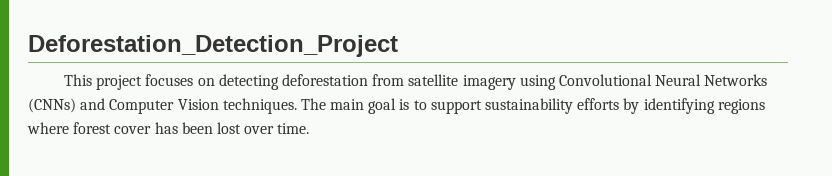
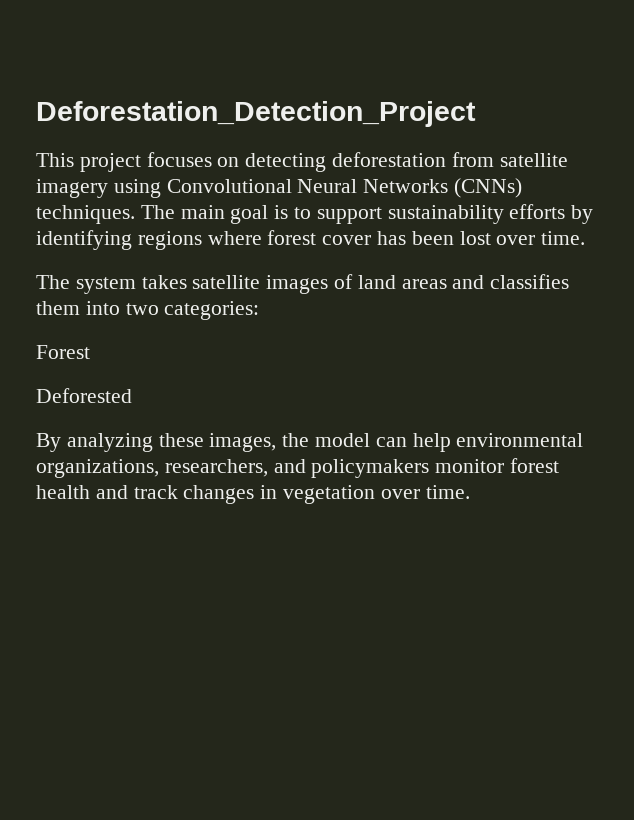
[80,98,219,114] and Computer Vision -> (523, 188) none
(310, 128) none -> [36,274,570,294] [36,301,260,320] [36,345,90,359] [36,388,132,403] [36,433,584,452] [36,458,560,478] [36,485,470,504] // The system takes satellite images of land areas and classifies them into two categories: // Forest // Deforested // By analyzing these images, the model can help environmental organizations, researchers, and policymakers monitor forest health and track changes in vegetation over time.

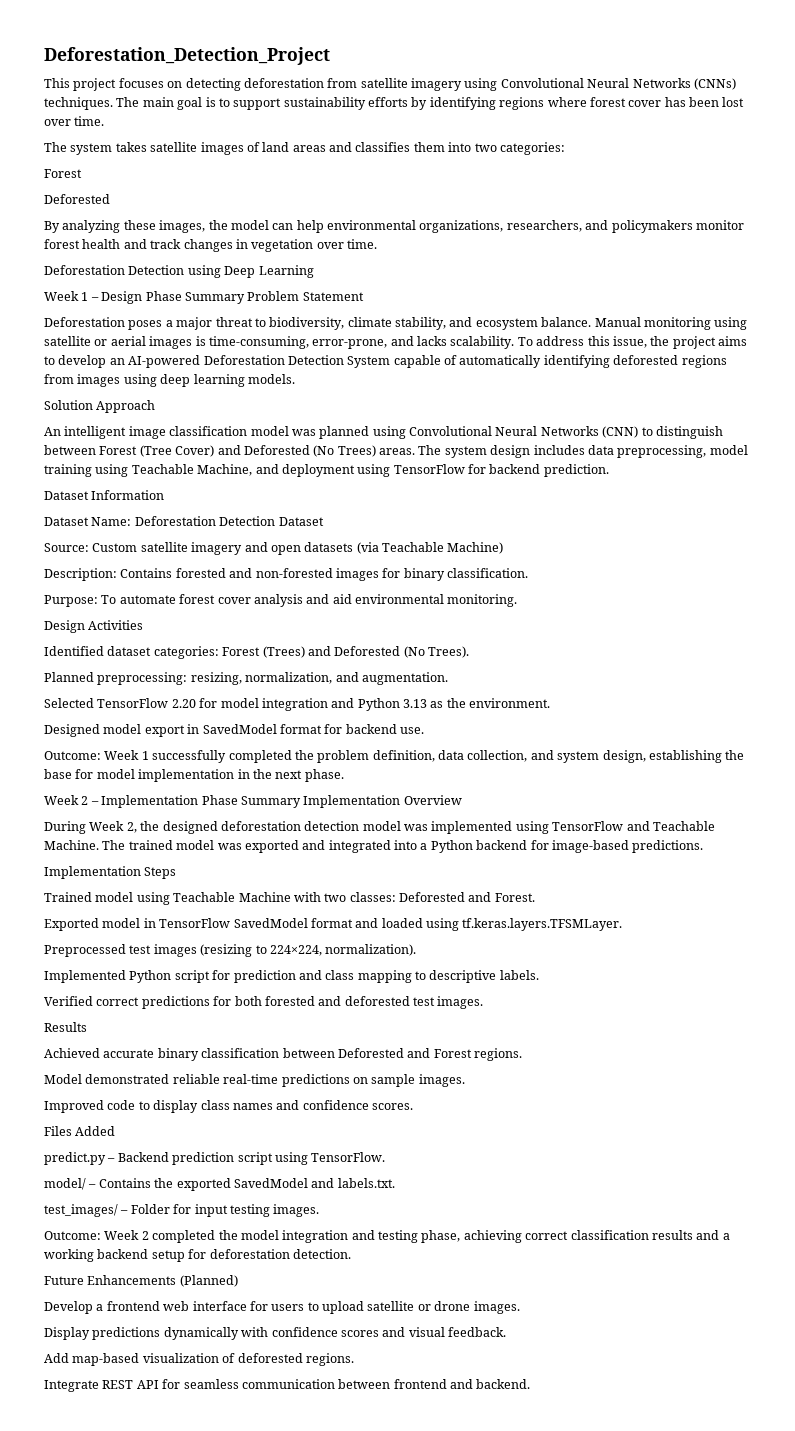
(470, 492) none -> [44,265,314,278] [44,291,364,304] [44,317,748,330] [44,336,747,349] [44,355,727,368] [44,374,295,387] [44,400,156,413] [44,426,723,439] [44,445,748,458] [44,464,609,477] [44,490,165,500] [44,516,324,526] [44,542,504,555] [44,568,528,581] [44,594,518,607] [44,620,144,633] [44,646,469,659] [44,672,448,685] [44,698,551,711] [44,724,424,737] [44,750,745,763] [44,769,344,782] [44,795,462,808] [44,821,715,834] [44,840,704,853] [44,866,177,879] [44,892,535,905] [44,918,623,931] [44,944,417,957] [44,970,539,983] [44,996,484,1009] [44,1022,87,1032] [44,1048,522,1061] [44,1074,465,1087] [44,1100,413,1113] [44,1126,116,1136] [44,1152,386,1165] [44,1178,395,1191] [44,1204,320,1217] [44,1230,730,1243] [44,1249,351,1262] [44,1275,238,1287] [44,1301,520,1314] [44,1327,506,1340] [44,1353,354,1366] [44,1379,531,1392] // Deforestation Detection using Deep Learning // Week 1 – Design Phase Summary Problem Statement // Deforestation poses a major threat to biodiversity, climate stability, and ecosystem balance. Manual monitoring using satellite or aerial images is time-consuming, error-prone, and lacks scalability. To address this issue, the project aims to develop an AI-powered Deforestation Detection System capable of automatically identifying deforested regions from images using deep learning models. // Solution Approach // An intelligent image classification model was planned using Convolutional Neural Networks (CNN) to distinguish between Forest (Tree Cover) and Deforested (No Trees) areas. The system design includes data preprocessing, model training using Teachable Machine, and deployment using TensorFlow for backend prediction. // Dataset Information // Dataset Name: Deforestation Detection Dataset // Source: Custom satellite imagery and open datasets (via Teachable Machine) // Description: Contains forested and non-forested images for binary classification. // Purpose: To automate forest cover analysis and aid environmental monitoring. // Design Activities // Identified dataset categories: Forest (Trees) and Deforested (No Trees). // Planned preprocessing: resizing, normalization, and augmentation. // Selected TensorFlow 2.20 for model integration and Python 3.13 as the environment. // Designed model export in SavedModel format for backend use. // Outcome: Week 1 successfully completed the problem definition, data collection, and system design, establishing the base for model implementation in the next phase. // Week 2 – Implementation Phase Summary Implementation Overview // During Week 2, the designed deforestation detection model was implemented using TensorFlow and Teachable Machine. The trained model was exported and integrated into a Python backend for image-based predictions. // Implementation Steps // Trained model using Teachable Machine with two classes: Deforested and Forest. // Exported model in TensorFlow SavedModel format and loaded using tf.keras.layers.TFSMLayer. // Preprocessed test images (resizing to 224×224, normalization). // Implemented Python script for prediction and class mapping to descriptive labels. // Verified correct predictions for both forested and deforested test images. // Results // Achieved accurate binary classification between Deforested and Forest regions. // Model demonstrated reliable real-time predictions on sample images. // Improved code to display class names and confidence scores. // Files Added // predict.py – Backend prediction script using TensorFlow. // model/ – Contains the exported SavedModel and labels.txt. // test_images/ – Folder for input testing images. // Outcome: Week 2 completed the model integration and testing phase, achieving correct classification results and a working backend setup for deforestation detection. // Future Enhancements (Planned) // Develop a frontend web interface for users to upload satellite or drone images. // Display predictions dynamically with confidence scores and visual feedback. // Add map-based visualization of deforested regions. // Integrate REST API for seamless communication between frontend and backend.

